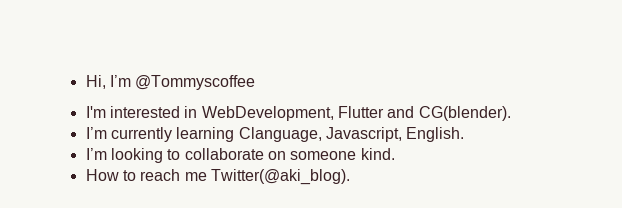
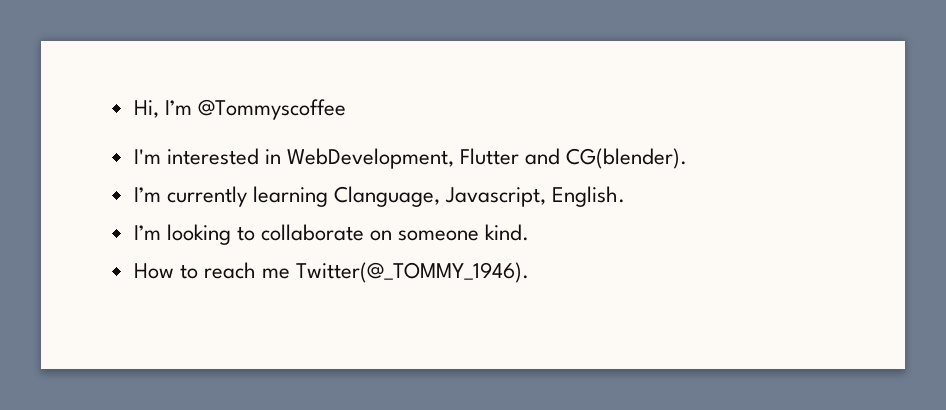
[210,169,350,185] Twitter(@aki_blog). -> [296,262,530,283] Twitter(@_TOMMY_1946).

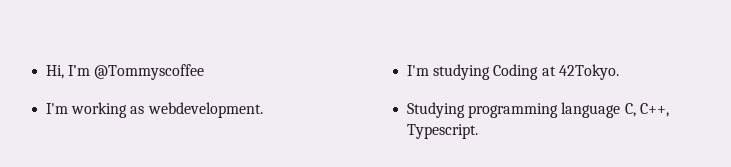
[166,148,688,169] [133,186,626,207] [133,224,530,245] [133,262,530,283] interested in WebDevelopment, Flutter and CG(blender). // I’m currently learning Clanguage, Javascript, English. // I’m looking to collaborate on someone kind. // How to reach me Twitter(@_TOMMY_1946). -> [71,102,263,118] [407,64,619,80] [407,102,669,118] [407,124,479,139] working as webdevelopment. // I'm studying Coding at 42Tokyo. // Studying programming language C, C++, Typescript.

